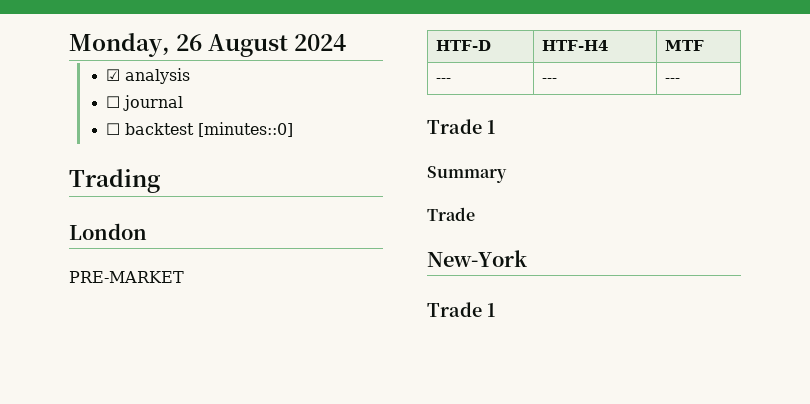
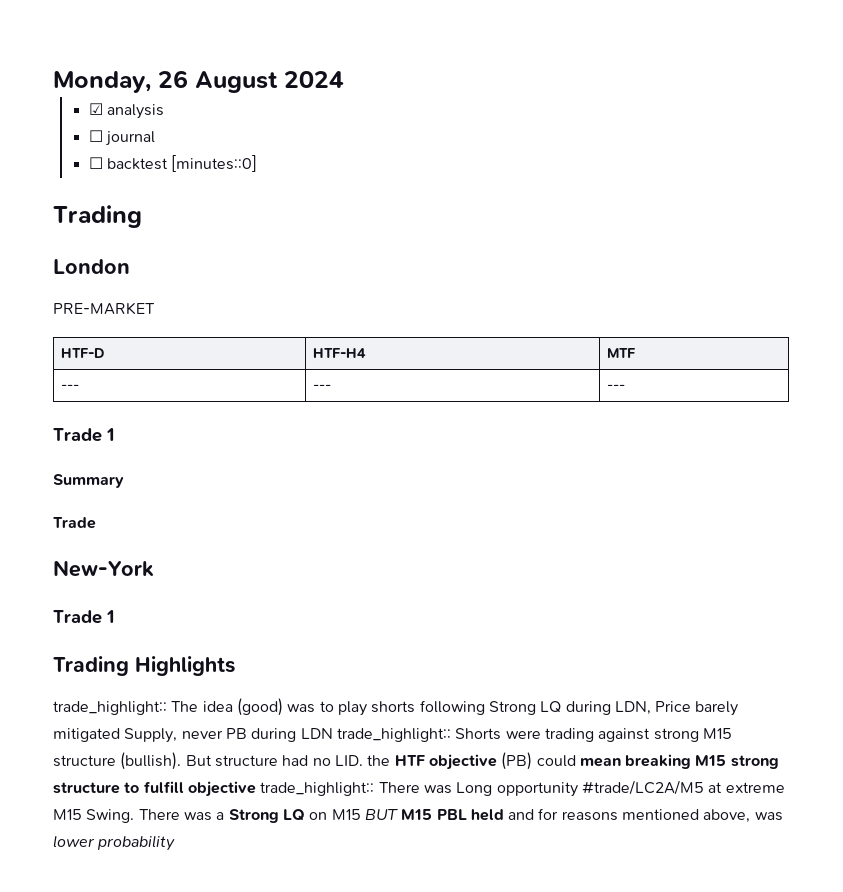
(495, 310) none -> [53,656,235,676] [53,698,739,716] [53,728,732,743] [53,752,779,770] [53,780,785,797] [53,808,783,823] [53,835,176,851] // Trading Highlights // trade_highlight:: The idea (good) was to play shorts following Strong LQ during LDN, Price barely mitigated Supply, never PB during LDN trade_highlight:: Shorts were trading against strong M15 structure (bullish). But structure had no LID. the HTF objective (PB) could mean breaking M15 strong structure to fulfill objective trade_highlight:: There was Long opportunity #trade/LC2A/M5 at extreme M15 Swing. There was a Strong LQ on M15 BUT M15 PBL held and for reasons mentioned above, was lower probability

